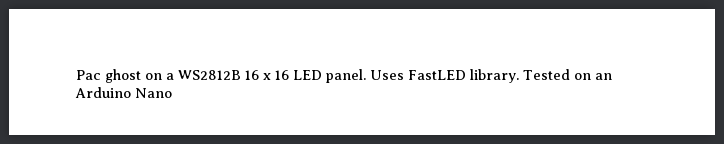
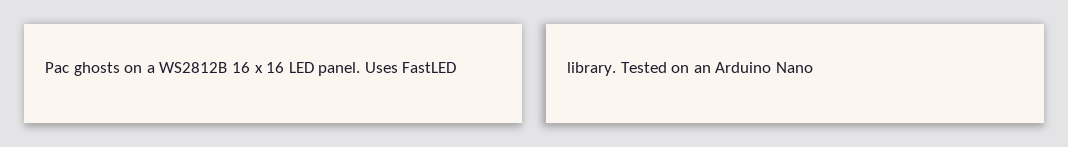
[105,69,141,83] ghost -> [73,62,120,76] ghosts

